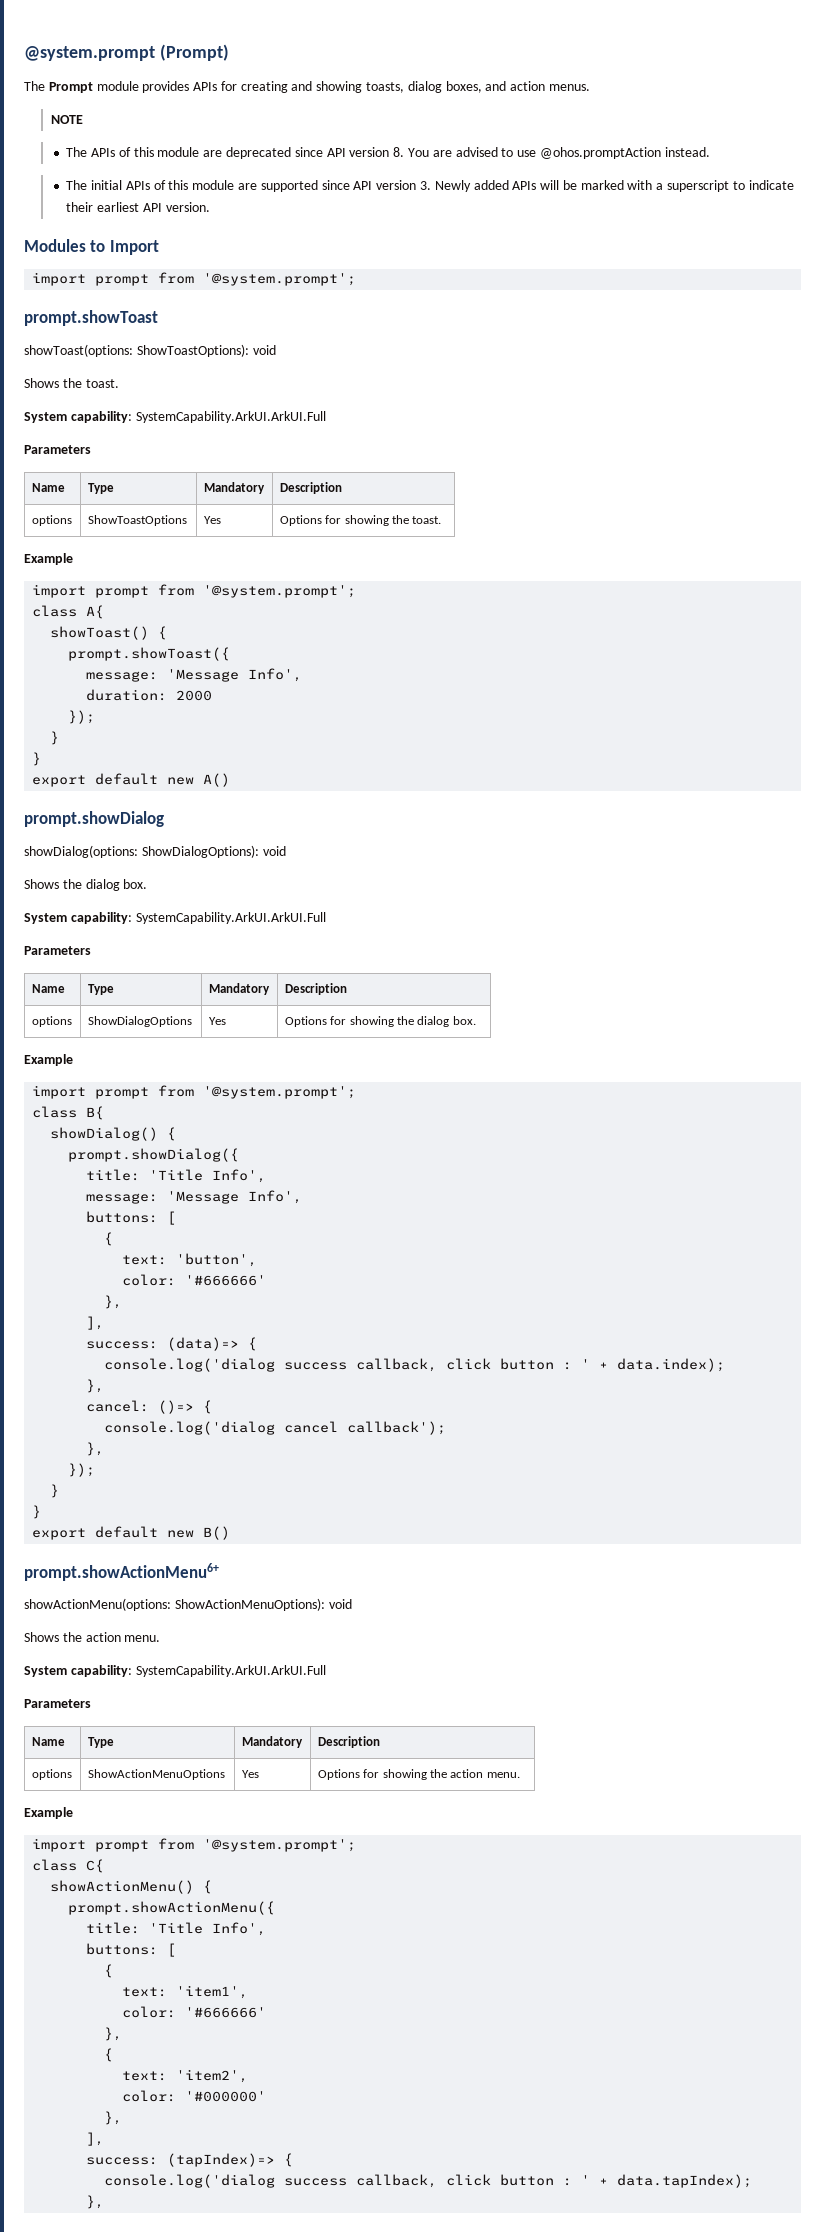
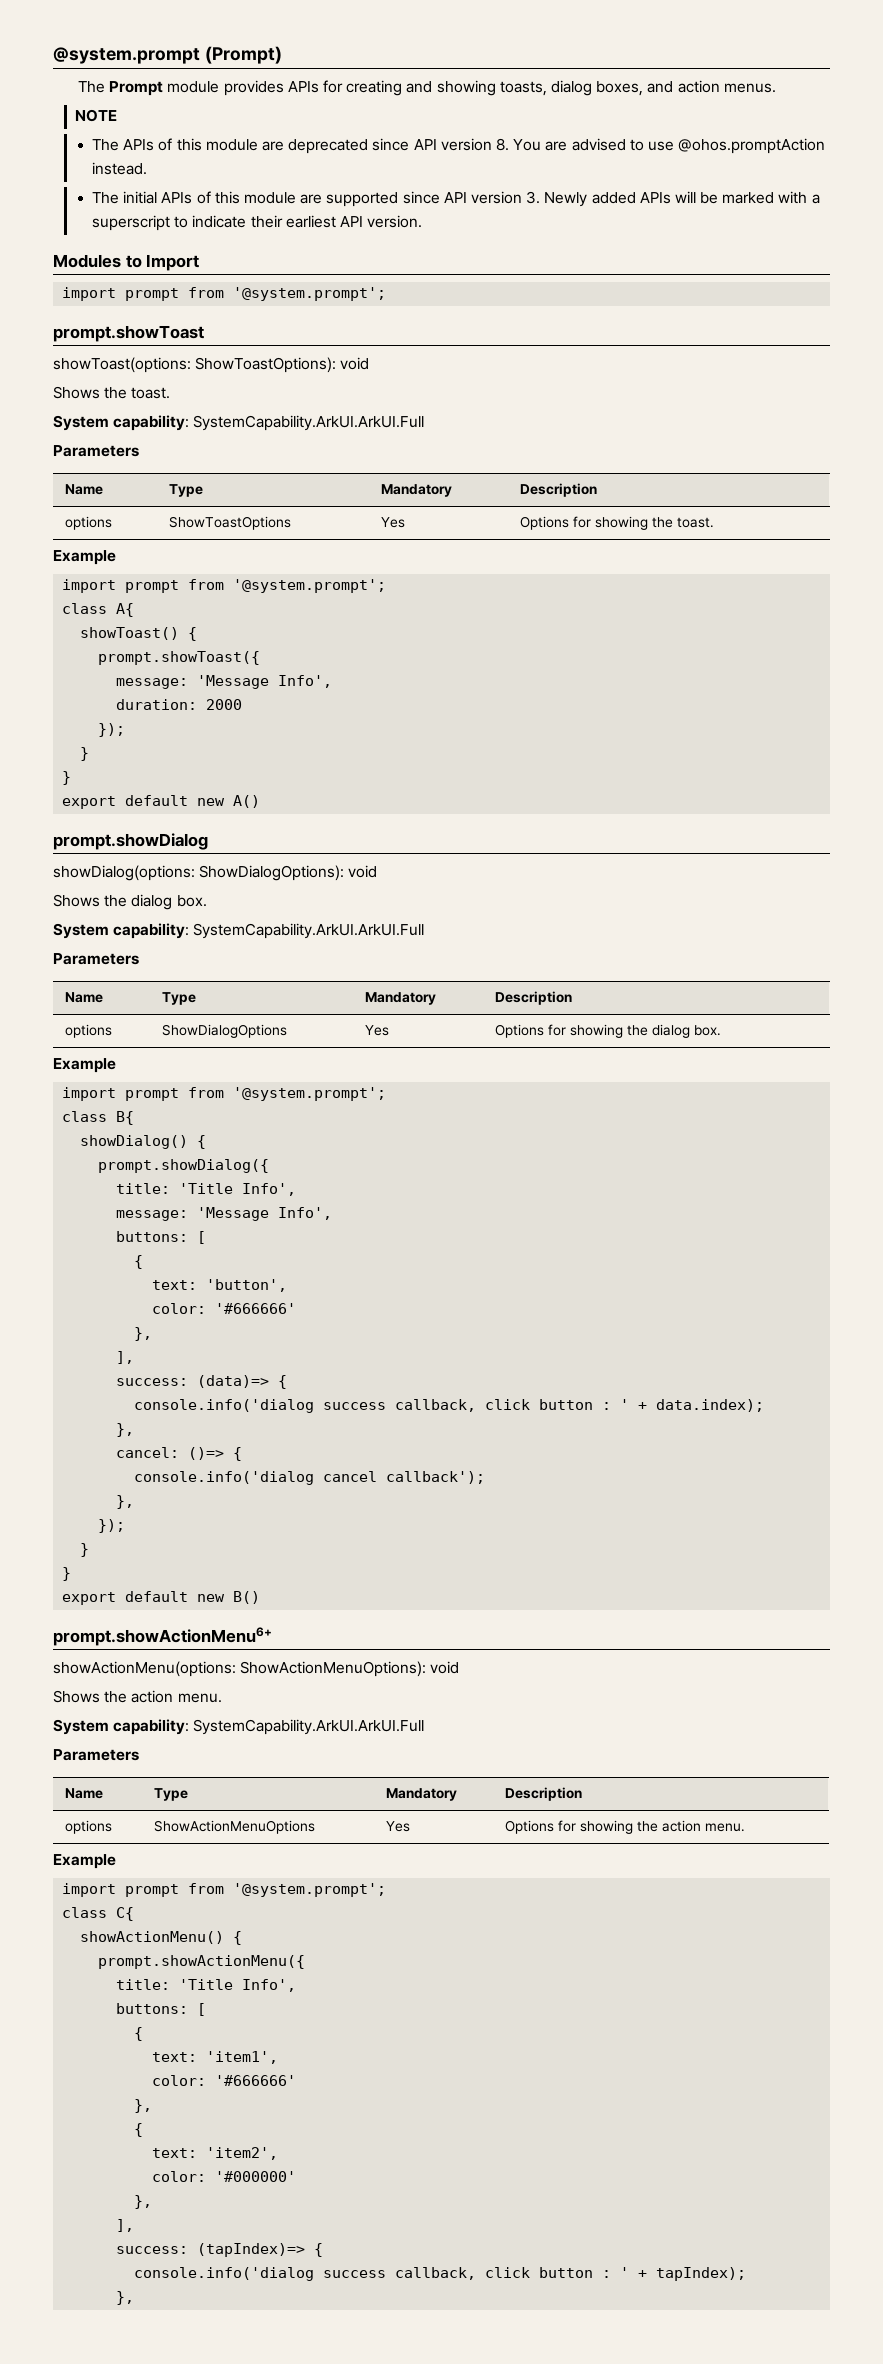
[104,1358,276,1372] console.log('dialog -> [134,1399,315,1413] console.info('dialog
[104,1421,276,1435] console.log('dialog -> [134,1471,315,1485] console.info('dialog
[104,2174,753,2188] console.log('dialog success callback, click button : ' + data.tapIndex); -> [134,2267,747,2281] console.info('dialog success callback, click button : ' + tapIndex);

